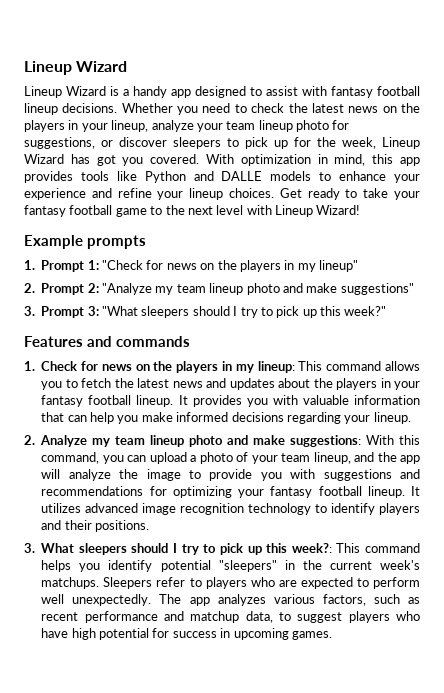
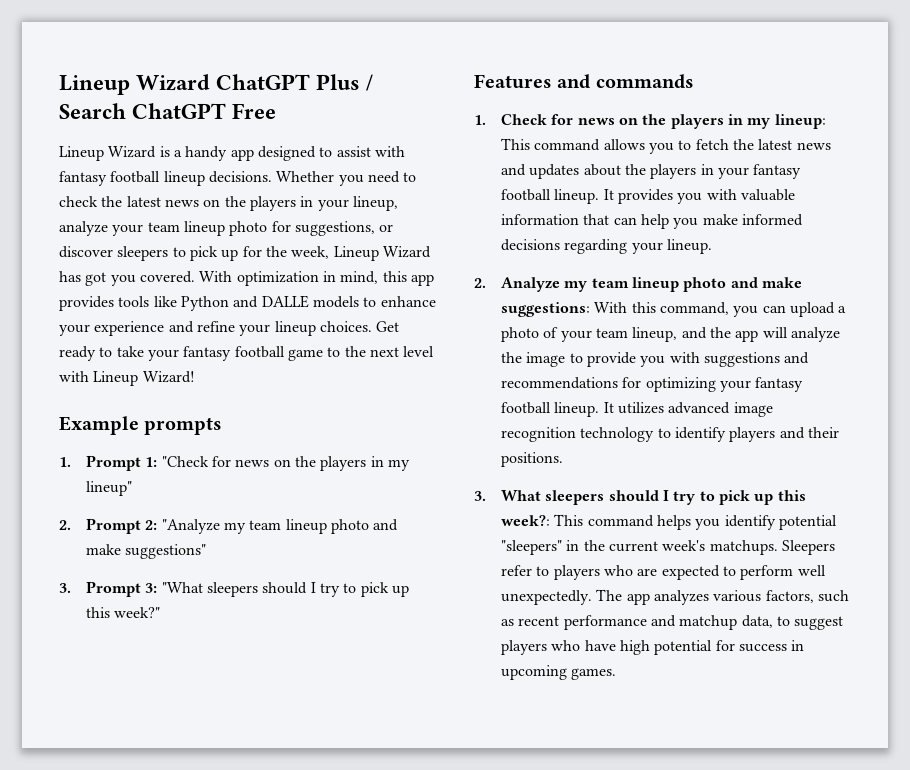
[24,61,128,75] Lineup Wizard -> [59,74,374,95] [59,103,277,119] Lineup Wizard ChatGPT Plus / Search ChatGPT Free

